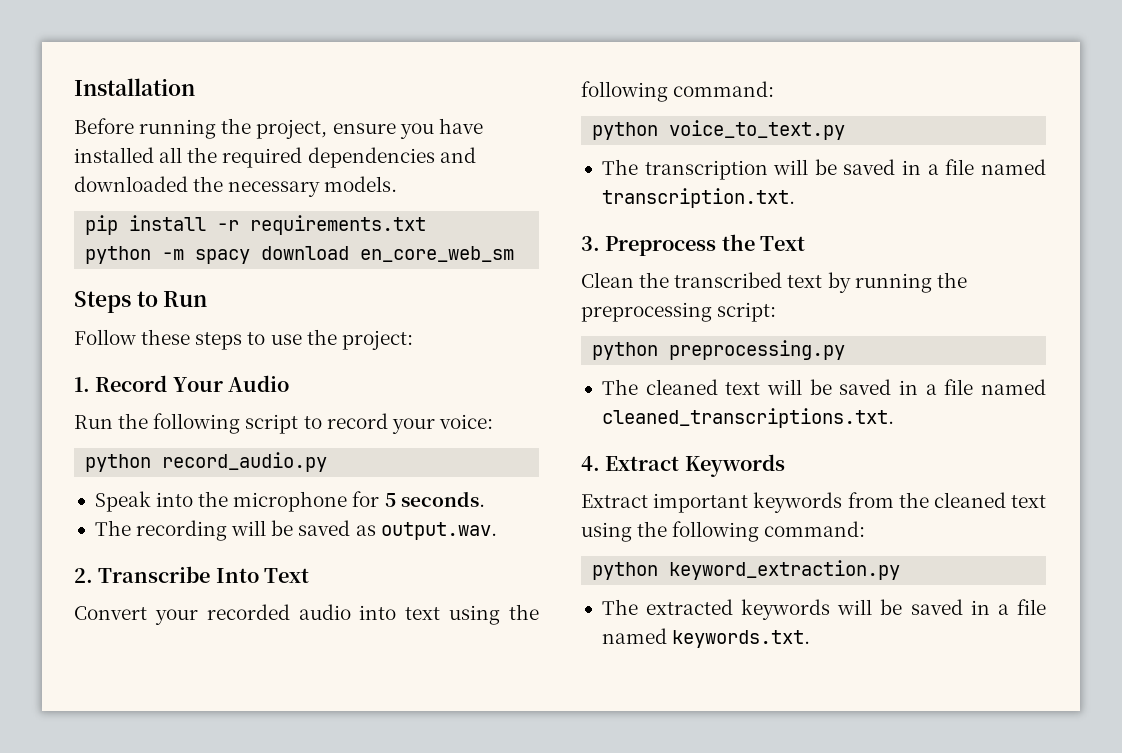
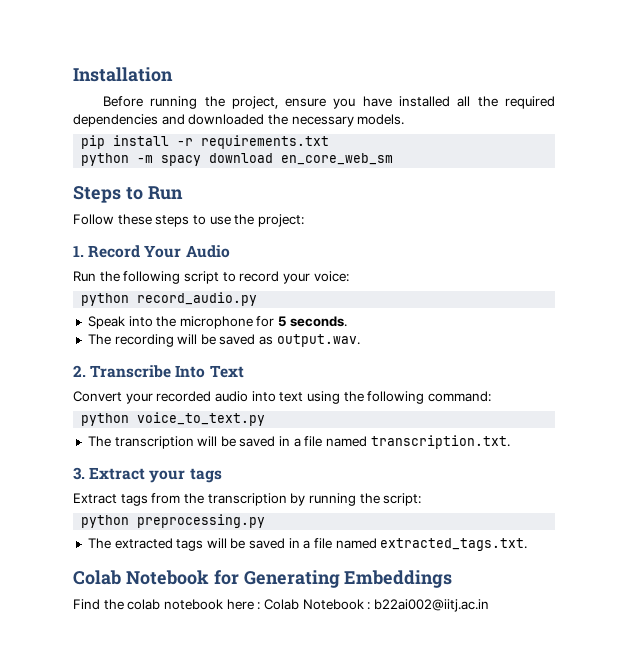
[605,234,806,256] [581,272,823,288] Preprocess the Text // Clean the transcribed text -> [89,467,222,483] [73,493,287,506] Extract your tags // Extract tags from the transcription
[581,302,712,322] preprocessing -> (380, 498) none
[645,379,1046,395] [601,408,894,428] [581,454,785,477] [581,492,1046,513] [581,521,866,542] [592,560,901,580] [601,599,1046,620] [601,628,811,648] cleaned text will be saved in a file named cleaned_transcriptions.txt. // 4. Extract Keywords // Extract important keywords from the cleaned text using the following command: // python keyword_extraction.py // The extracted keywords will be saved in a file named keywords.txt. -> [114,538,528,551] [73,570,453,588] [73,599,489,612] extracted tags will be saved in a file named extracted_tags.txt. // Colab Notebook for Generating Embeddings // Find the colab notebook here : Colab Notebook : b22ai002@iitj.ac.in

